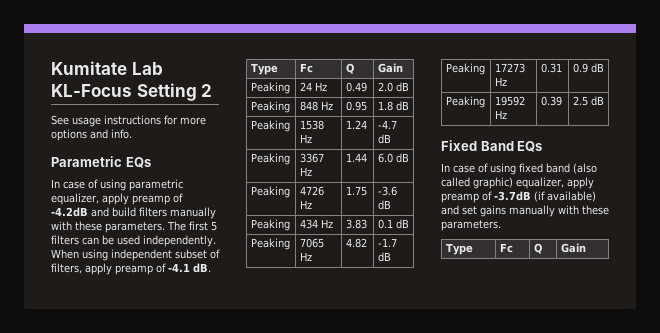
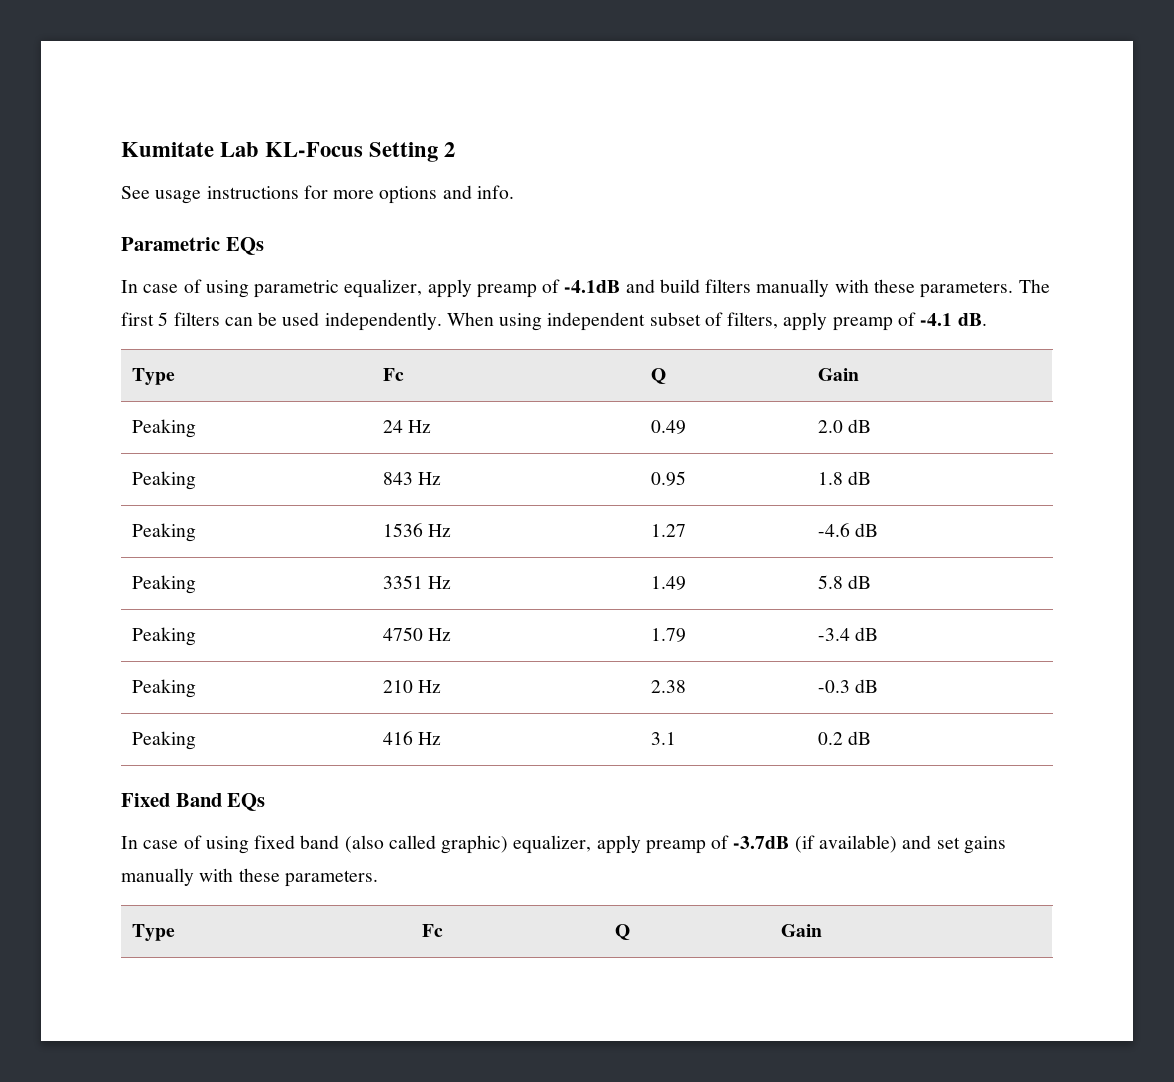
[51,207,88,217] -4.2dB -> [564,280,621,293] -4.1dB
[299,101,318,111] 848 -> [382,472,413,485] 843
[299,120,324,130] [299,134,312,143] [345,120,367,129] [377,120,397,129] [377,134,391,144] [250,153,290,165] [299,153,324,163] [299,167,312,176] [345,153,367,162] [377,153,409,163] [250,186,290,198] [299,186,324,196] [299,200,312,209] [345,186,367,196] [377,186,397,196] [377,200,391,210] [250,219,290,231] [299,219,333,229] [345,219,367,229] [377,219,409,229] [250,238,290,250] [299,238,324,248] [299,252,312,261] [345,238,367,248] [377,238,397,247] [377,252,391,262] [445,63,485,75] [494,63,525,73] [494,77,507,86] [540,63,562,73] [572,63,604,73] [445,96,485,108] [494,96,525,106] [494,110,507,119] [540,96,562,106] [572,96,588,106] 1538 Hz | 1.24 | -4.7 dB // Peaking | 3367 Hz | 1.44 | 6.0 dB // Peaking | 4726 Hz | 1.75 | -3.6 dB // Peaking | 434 Hz | 3.83 | 0.1 dB // Peaking | 7065 Hz | 4.82 | -1.7 dB // Peaking | 17273 Hz | 0.31 | 0.9 dB // Peaking | 19592 Hz | 0.39 | 2.5 -> [382,523,452,537] [650,524,686,537] [817,523,879,537] [131,575,196,594] [382,575,452,589] [650,576,686,590] [817,575,872,589] [131,627,196,646] [382,627,452,641] [650,628,686,642] [817,627,879,641] [131,679,196,698] [382,680,442,693] [650,680,686,693] [817,679,879,693] [131,731,196,750] [382,731,442,745] [650,732,676,745] [817,732,843,745] 1536 Hz | 1.27 | -4.6 dB // Peaking | 3351 Hz | 1.49 | 5.8 dB // Peaking | 4750 Hz | 1.79 | -3.4 dB // Peaking | 210 Hz | 2.38 | -0.3 dB // Peaking | 416 Hz | 3.1 | 0.2

